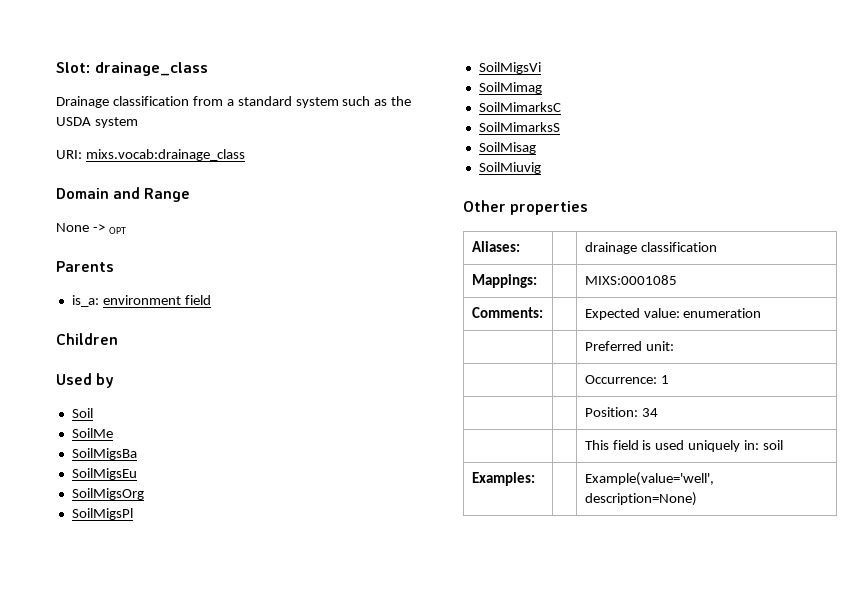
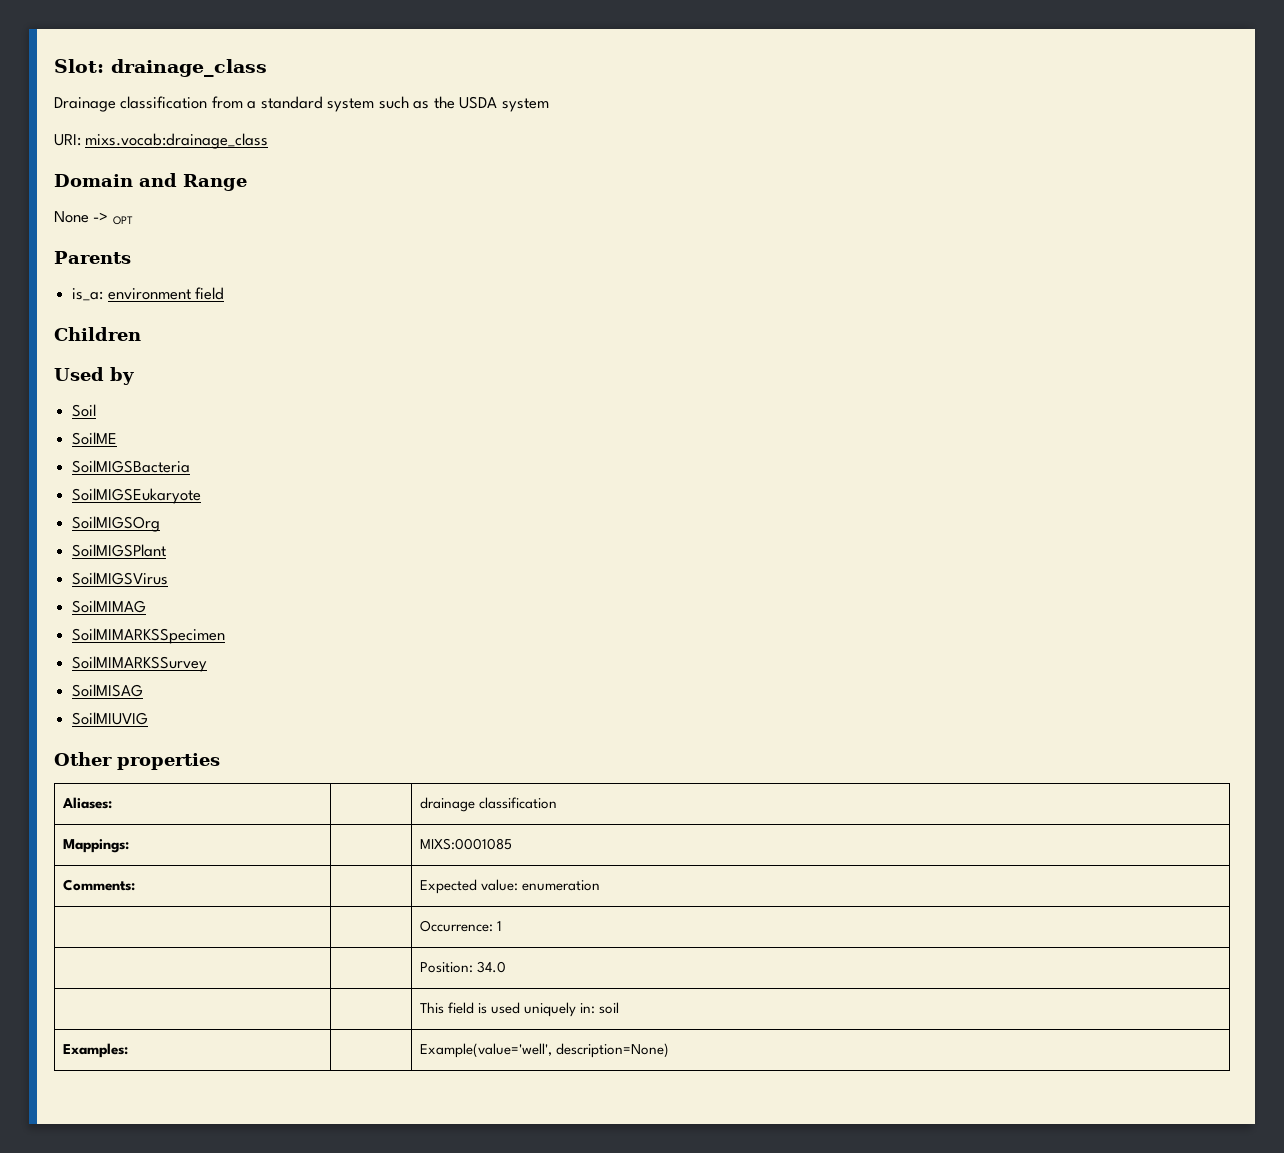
[71,428,113,438] [71,448,137,460] [71,468,137,480] [71,488,144,500] [71,508,133,520] [478,62,541,74] [478,82,542,94] [478,102,561,112] [478,122,560,132] [478,142,536,154] [478,162,541,174] SoilMe // SoilMigsBa // SoilMigsEu // SoilMigsOrg // SoilMigsPl // SoilMigsVi // SoilMimag // SoilMimarksC // SoilMimarksS // SoilMisag // SoilMiuvig -> [72,432,118,445] [72,460,191,473] [72,488,202,504] [72,516,161,532] [72,544,167,557] [72,572,169,585] [72,600,147,613] [72,628,226,644] [72,656,208,672] [72,684,144,697] [72,712,149,725] SoilME // SoilMIGSBacteria // SoilMIGSEukaryote // SoilMIGSOrg // SoilMIGSPlant // SoilMIGSVirus // SoilMIMAG // SoilMIMARKSSpecimen // SoilMIMARKSSurvey // SoilMISAG // SoilMIUVIG
[584,341,674,351] // | | Preferred unit: -> (601, 885) none
[641,408,658,417] 34 -> [477,961,507,973] 34.0

